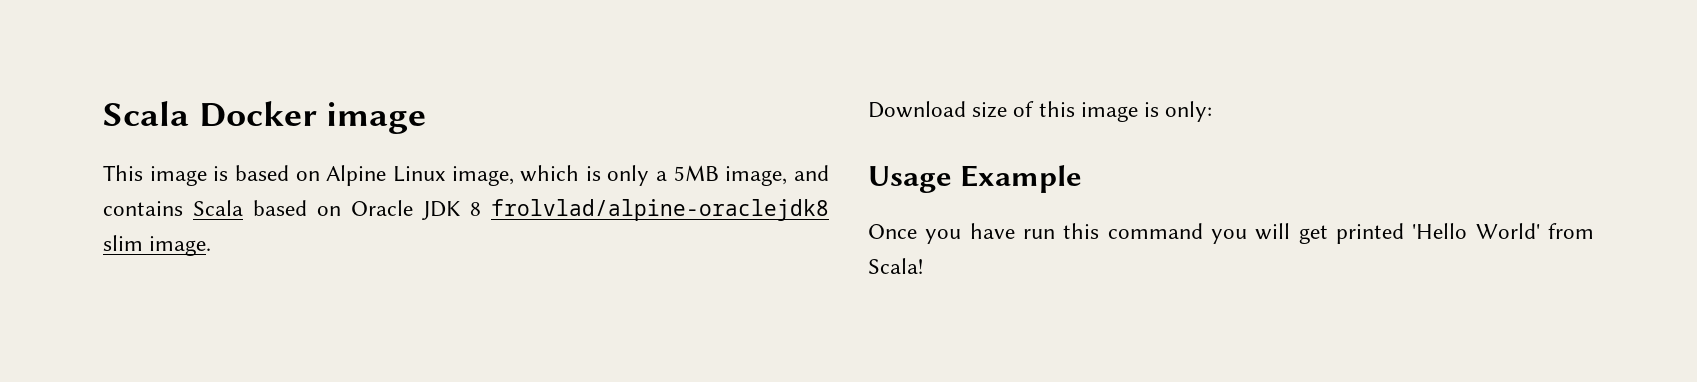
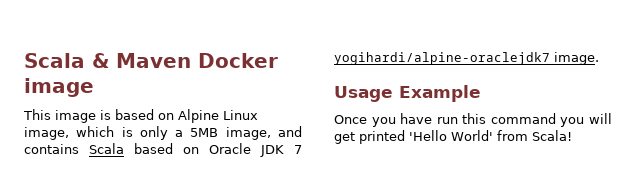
[103,101,189,126] Scala -> [24,53,191,68] Scala & Maven
[470,199,829,221] [103,235,212,256] [868,101,1213,122] 8 frolvlad/alpine-oraclejdk8 slim image. // Download size of this image is only: -> [294,145,302,154] [334,52,599,65] 7 yogihardi/alpine-oraclejdk7 image.

